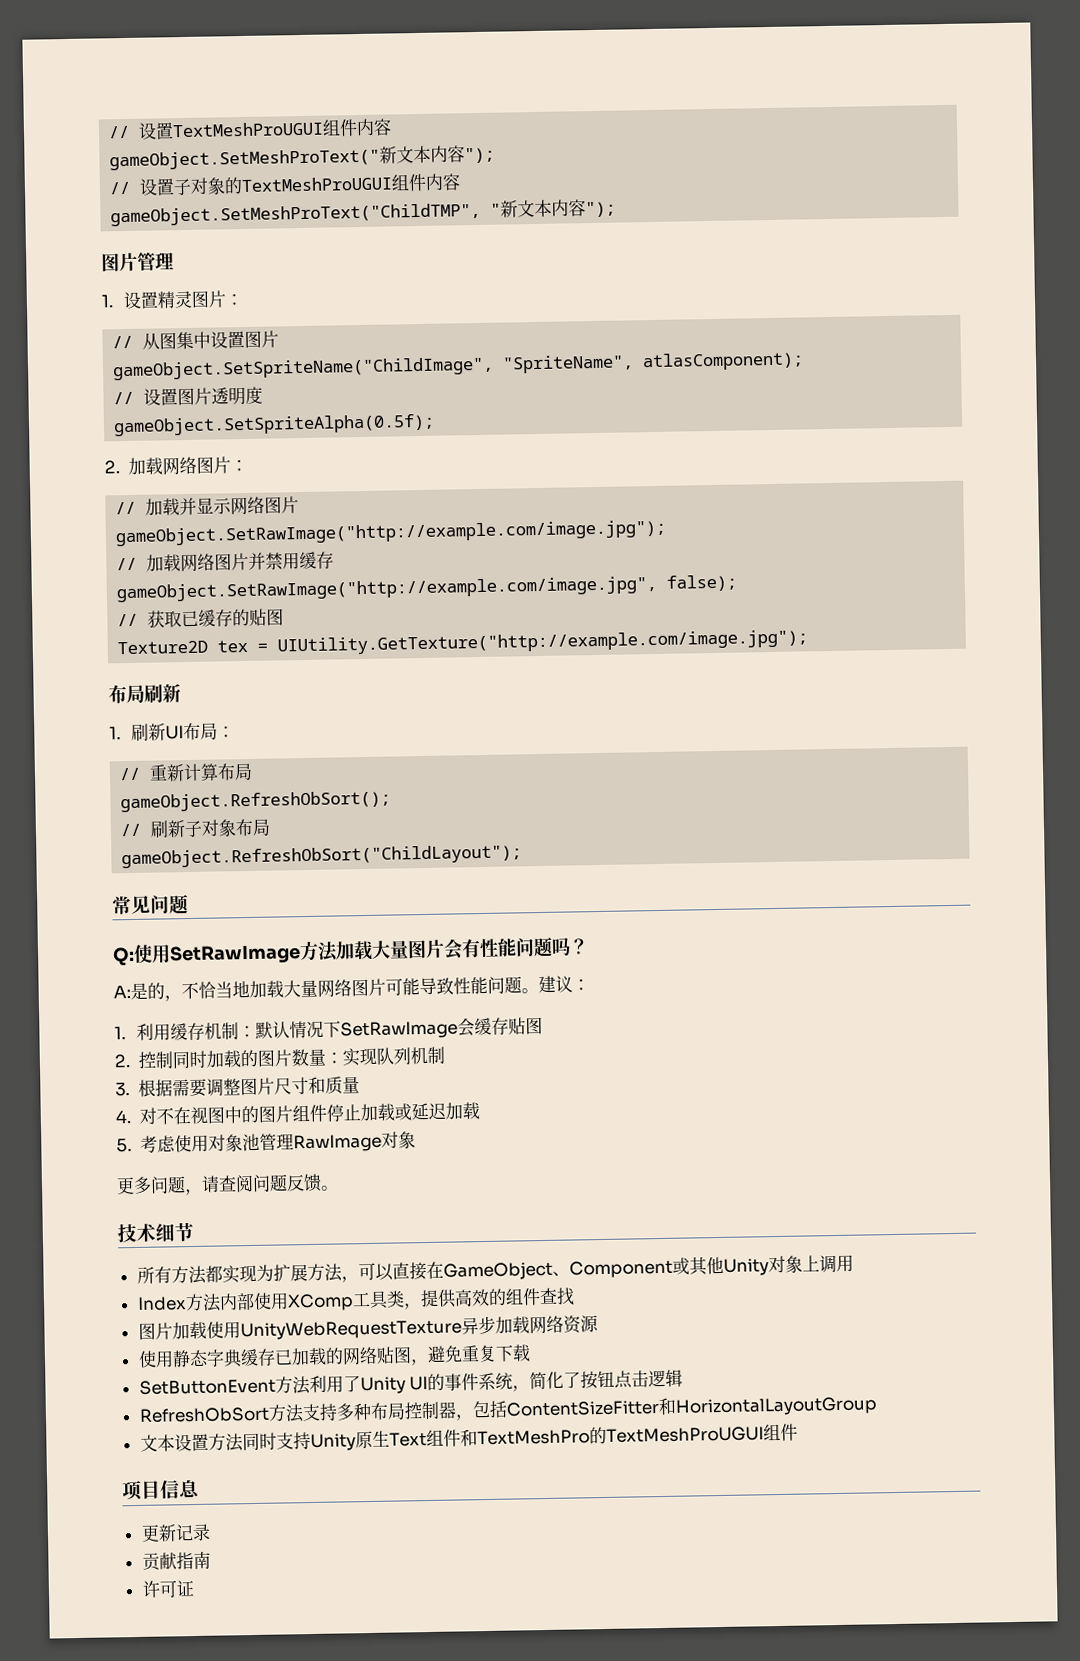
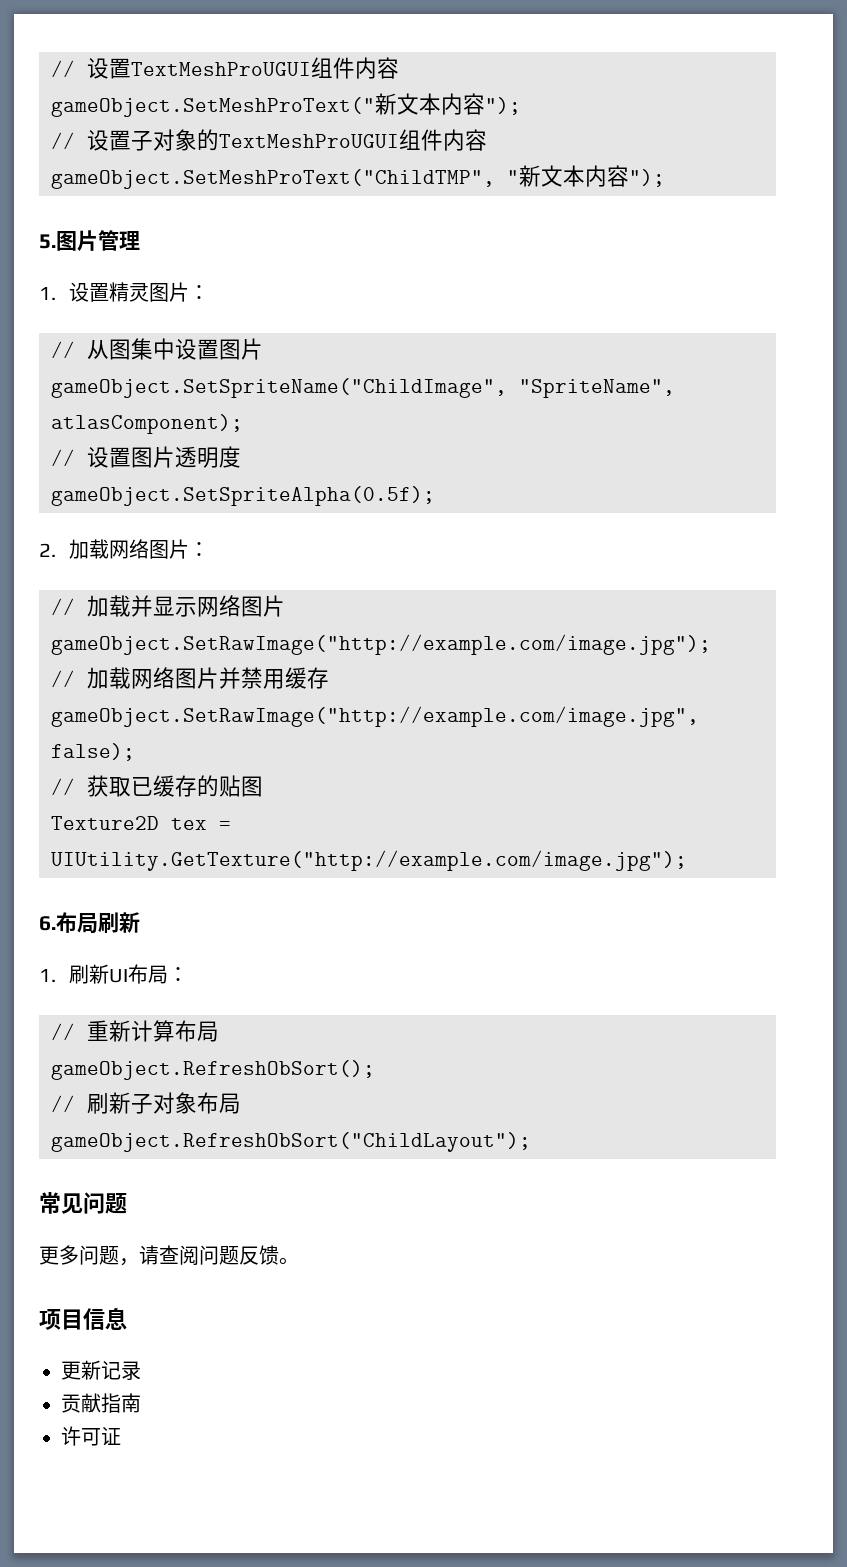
(617, 209) none -> [39,234,56,249] 5.
(809, 642) none -> [39,916,56,931] 6.
[112,936,589,966] [113,975,590,1002] [114,1016,543,1041] [114,1046,445,1069] [115,1076,360,1098] [115,1102,480,1125] [116,1131,416,1153] // Q:使用SetRawImage方法加载大量图片会有性能问题吗？ // A:是的，不恰当地加载大量网络图片可能导致性能问题。建议： // 1.利用缓存机制：默认情况下SetRawImage会缓存贴图 // 2.控制同时加载的图片数量：实现队列机制 // 3.根据需要调整图片尺寸和质量 // 4.对不在视图中的图片组件停止加载或延迟加载 // 5.考虑使用对象池管理RawImage对象 -> (127, 1203) none
[117,1221,194,1243] [136,1254,854,1285] [136,1287,575,1312] [137,1315,599,1341] [137,1344,531,1368] [138,1369,684,1395] [138,1396,878,1423] [139,1423,798,1452] // 技术细节 // 所有方法都实现为扩展方法，可以直接在GameObject、Component或其他Unity对象上调用 // Index方法内部使用XComp工具类，提供高效的组件查找 // 图片加载使用UnityWebRequestTexture异步加载网络资源 // 使用静态字典缓存已加载的网络贴图，避免重复下载 // SetButtonEvent方法利用了Unity UI的事件系统，简化了按钮点击逻辑 // RefreshObSort方法支持多种布局控制器，包括ContentSizeFitter和HorizontalLayoutGroup // 文本设置方法同时支持Unity原生Text组件和TextMeshPro的TextMeshProUGUI组件 -> (299, 1261) none

